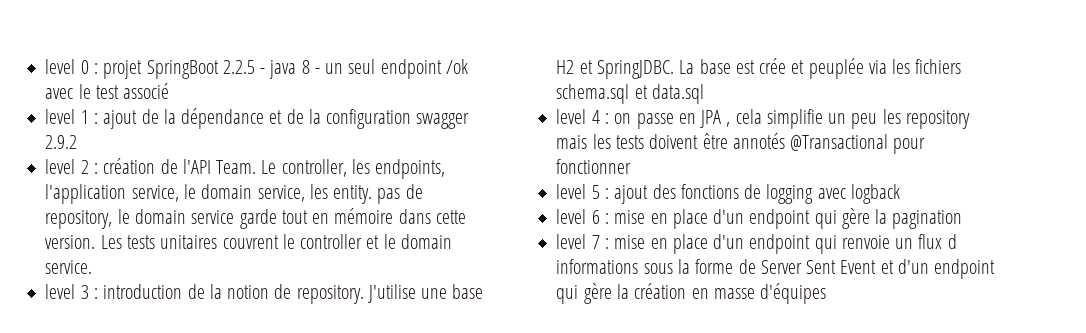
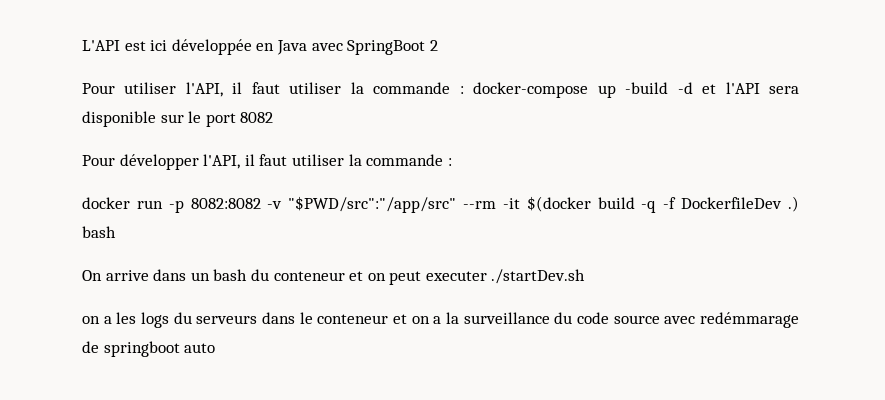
[45,59,468,79] [45,83,170,99] [45,108,470,129] [45,135,78,149] [45,158,446,179] [45,184,423,204] [45,208,466,229] [45,234,452,249] [45,260,93,274] [45,284,484,304] [556,58,962,79] [556,84,704,104] [556,109,970,129] [556,133,926,154] [556,159,632,174] [556,184,900,204] [556,208,963,229] [556,234,957,254] [556,259,996,279] [556,283,827,304] level 0 : projet SpringBoot 2.2.5 - java 8 - un seul endpoint /ok avec le test associé // level 1 : ajout de la dépendance et de la configuration swagger 2.9.2 // level 2 : création de l'API Team. Le controller, les endpoints, l'application service, le domain service, les entity. pas de repository, le domain service garde tout en mémoire dans cette version. Les tests unitaires couvrent le controller et le domain service. // level 3 : introduction de la notion de repository. J'utilise une base H2 et SpringJDBC. La base est crée et peuplée via les fichiers schema.sql et data.sql // level 4 : on passe en JPA , cela simplifie un peu les repository mais les tests doivent être annotés @Transactional pour fonctionner // level 5 : ajout des fonctions de logging avec logback // level 6 : mise en place d'un endpoint qui gère la pagination // level 7 : mise en place d'un endpoint qui renvoie un flux d informations sous la forme de Server Sent Event et d'un endpoint qui gère la création en masse d'équipes -> [82,39,438,55] [82,82,800,98] [82,111,274,127] [82,154,452,170] [82,196,799,213] [82,226,116,238] [82,269,586,285] [82,312,799,328] [82,341,216,357] L'API est ici développée en Java avec SpringBoot 2 // Pour utiliser l'API, il faut utiliser la commande : docker-compose up -build -d et l'API sera disponible sur le port 8082 // Pour développer l'API, il faut utiliser la commande : // docker run -p 8082:8082 -v "$PWD/src":"/app/src" --rm -it $(docker build -q -f DockerfileDev .) bash // On arrive dans un bash du conteneur et on peut executer ./startDev.sh // on a les logs du serveurs dans le conteneur et on a la surveillance du code source avec redémmarage de springboot auto

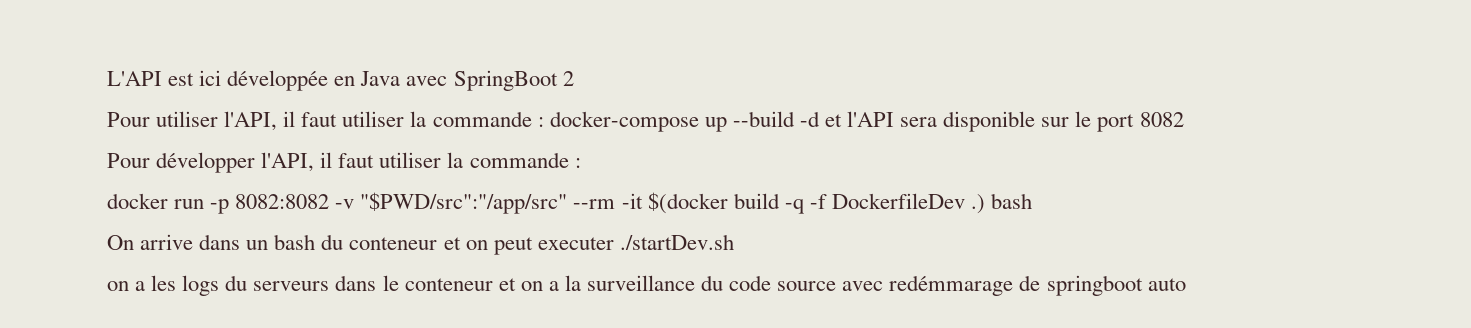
[625,82,669,94] -build -> [732,111,795,127] --build

